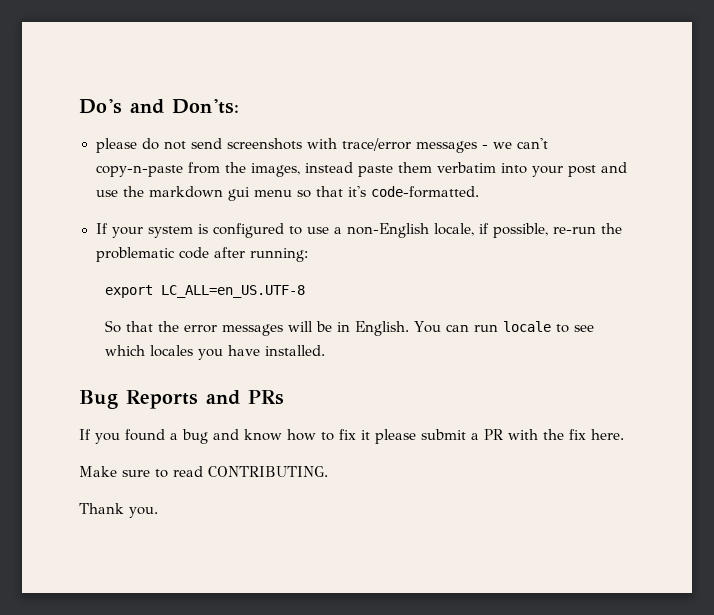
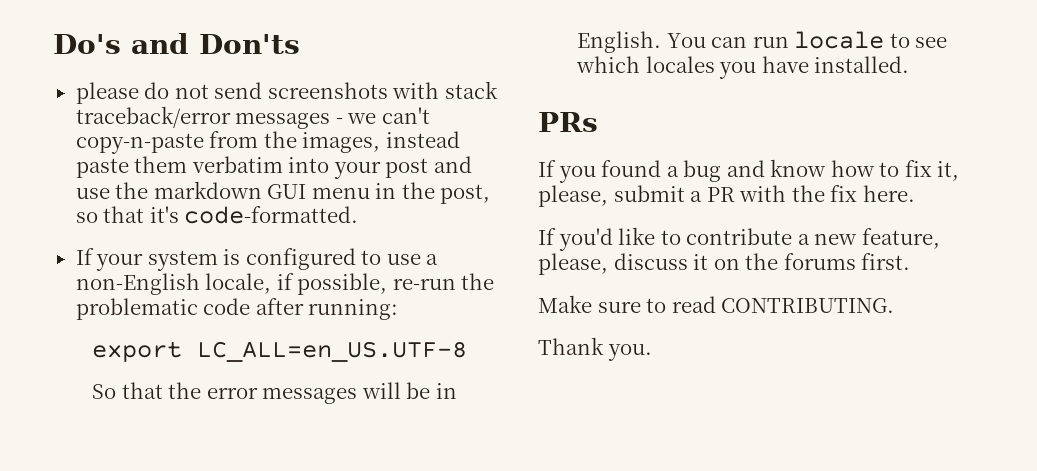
[172,99,239,114] Don'ts: -> [199,34,300,54] Don'ts
[341,138,411,151] trace/error -> [444,81,498,99] [75,106,231,128] stack traceback/error
[227,187,292,201] gui menu -> [267,182,491,204] GUI menu in the post,
[79,390,240,409] Bug Reports and -> (910, 64) none
[361,429,416,444] it please -> [937,161,960,181] [538,185,608,207] it, please,
(624, 434) none -> [538,227,940,251] [538,253,911,275] // If you'd like to contribute a new feature, please, discuss it on the forums first.

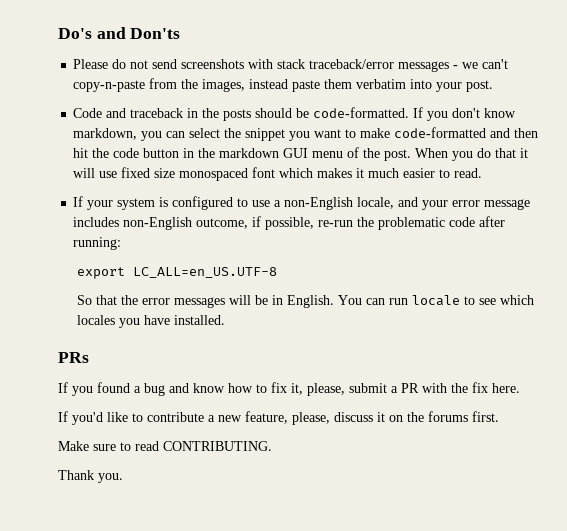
[75,82,139,104] please -> [73,59,109,69] Please
[385,156,472,178] [75,181,491,204] [75,206,359,224] post and use the markdown GUI menu in the post, so that it's code-formatted. -> [466,80,494,92] [73,107,517,121] [73,127,539,141] [73,147,529,161] [73,167,483,181] post. // Code and traceback in the posts should be code-formatted. If you don't know markdown, you can select the snippet you want to make code-formatted and then hit the code button in the markdown GUI menu of the post. When you do that it will use fixed size monospaced font which makes it much easier to read.
(272, 283) none -> [398,197,531,210] [73,217,249,230] and your error message includes non-English outcome,

